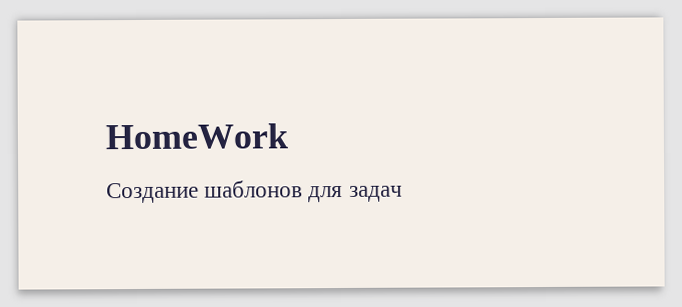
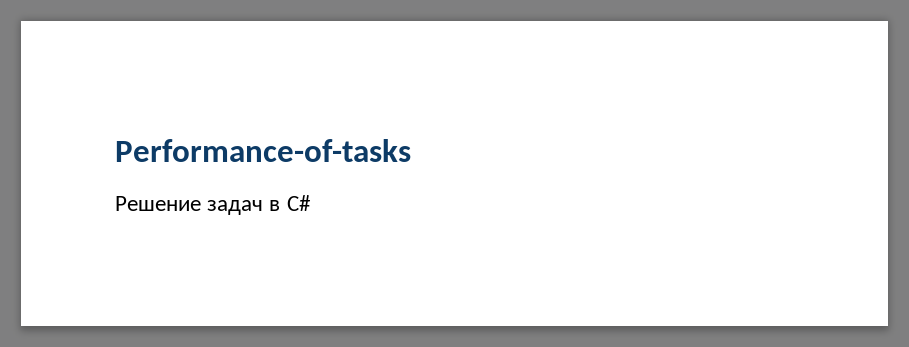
[105,123,288,150] [106,180,403,204] HomeWork // Создание шаблонов для задач -> [115,139,411,162] [115,195,311,215] Performance-of-tasks // Решение задач в C#

